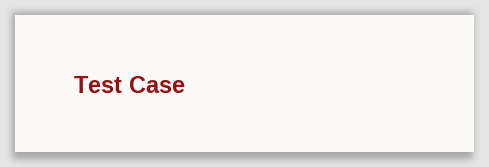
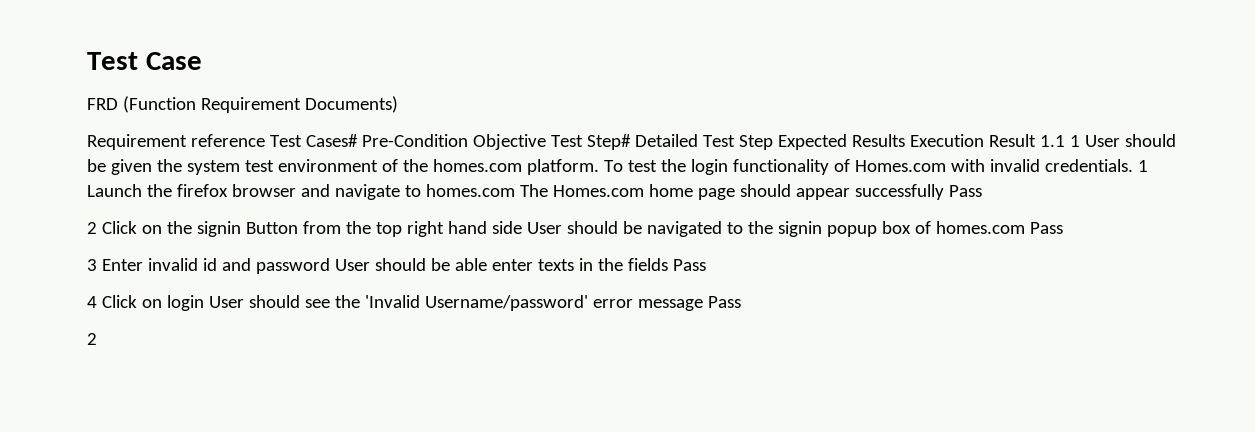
(185, 84) none -> [87,96,398,113] [87,134,1176,150] [87,159,1148,175] [87,184,982,200] [87,221,1063,237] [87,258,706,274] [87,295,741,311] [87,333,97,345] // FRD (Function Requirement Documents) // Requirement reference Test Cases# Pre-Condition Objective Test Step# Detailed Test Step Expected Results Execution Result 1.1 1 User should be given the system test environment of the homes.com platform. To test the login functionality of Homes.com with invalid credentials. 1 Launch the firefox browser and navigate to homes.com The Homes.com home page should appear successfully Pass // 2 Click on the signin Button from the top right hand side User should be navigated to the signin popup box of homes.com Pass // 3 Enter invalid id and password User should be able enter texts in the fields Pass // 4 Click on login User should see the 'Invalid Username/password' error message Pass // 2

